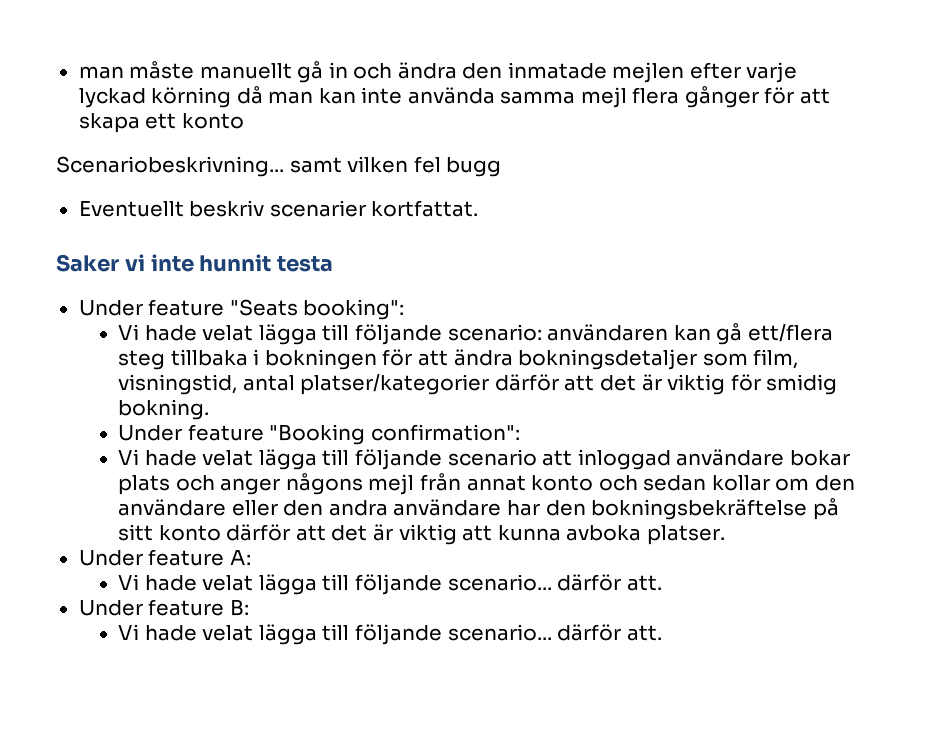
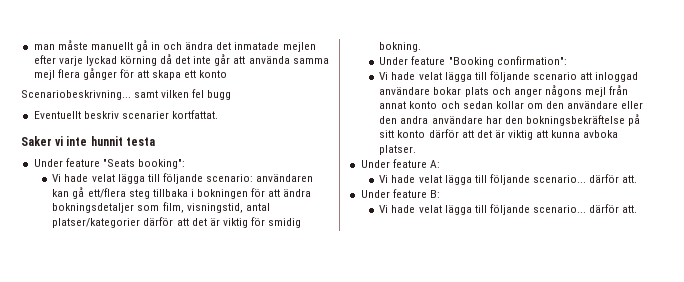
[462,63,503,79] den -> [216,42,232,50] det
[268,87,403,104] man kan inte -> [175,54,246,66] det inte går att

